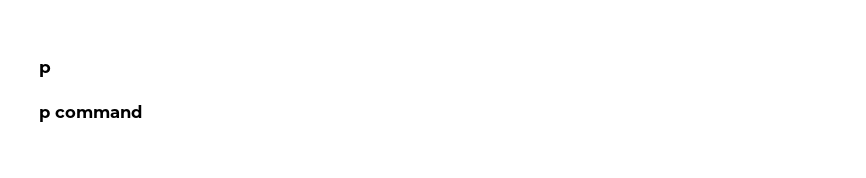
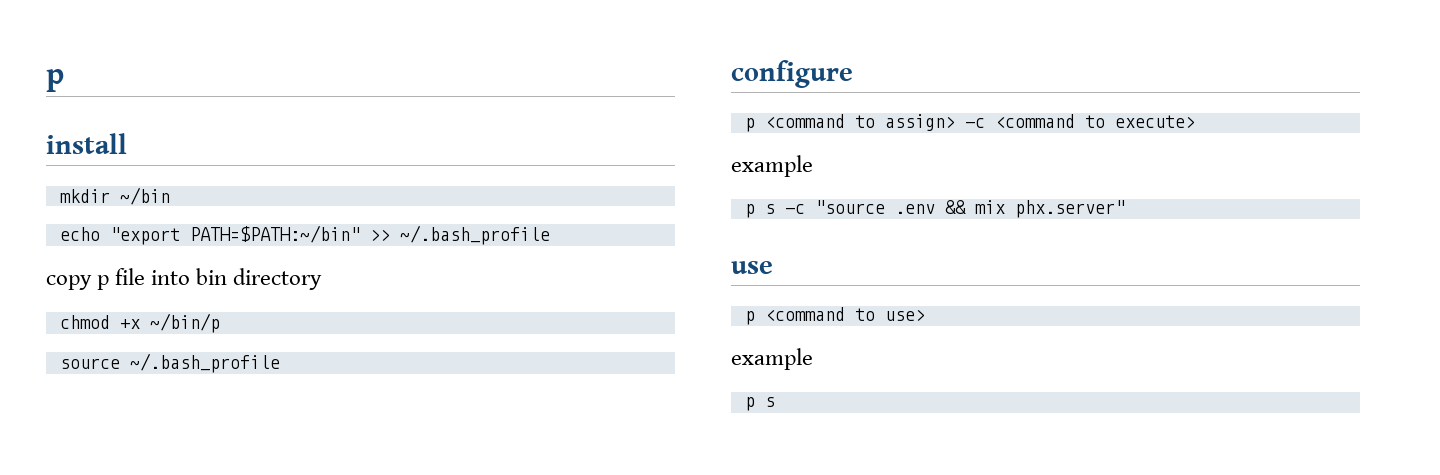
[39,105,142,122] p command -> [46,133,127,154] [59,187,170,205] [59,225,550,245] [46,268,323,290] [59,313,220,333] [59,353,280,373] [731,60,853,88] [744,114,1195,132] [731,155,813,177] [744,200,1125,218] [731,261,773,274] [744,307,925,325] [731,348,813,370] [744,397,775,411] install // mkdir ~/bin // echo "export PATH=$PATH:~/bin" >> ~/.bash_profile // copy p file into bin directory // chmod +x ~/bin/p // source ~/.bash_profile // configure // p <command to assign> -c <command to execute> // example // p s -c "source .env && mix phx.server" // use // p <command to use> // example // p s

